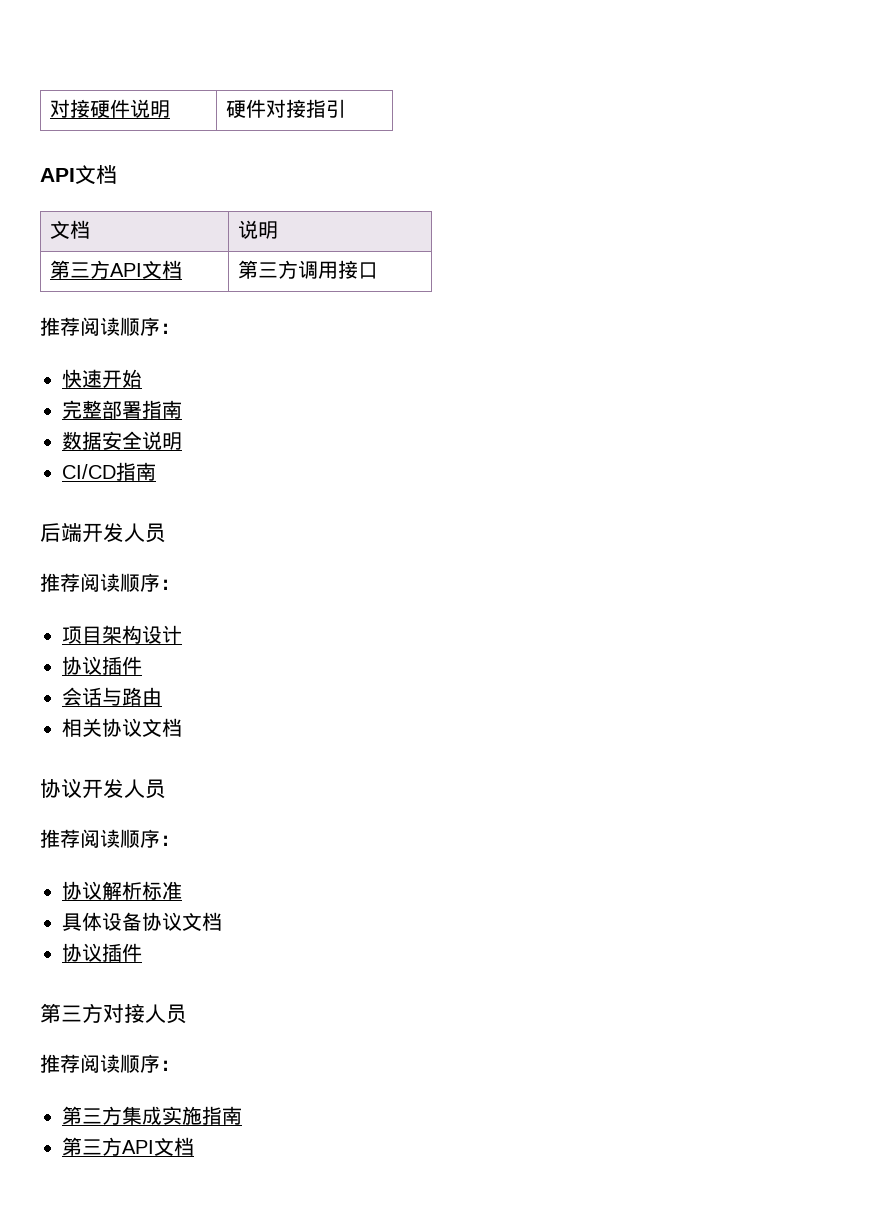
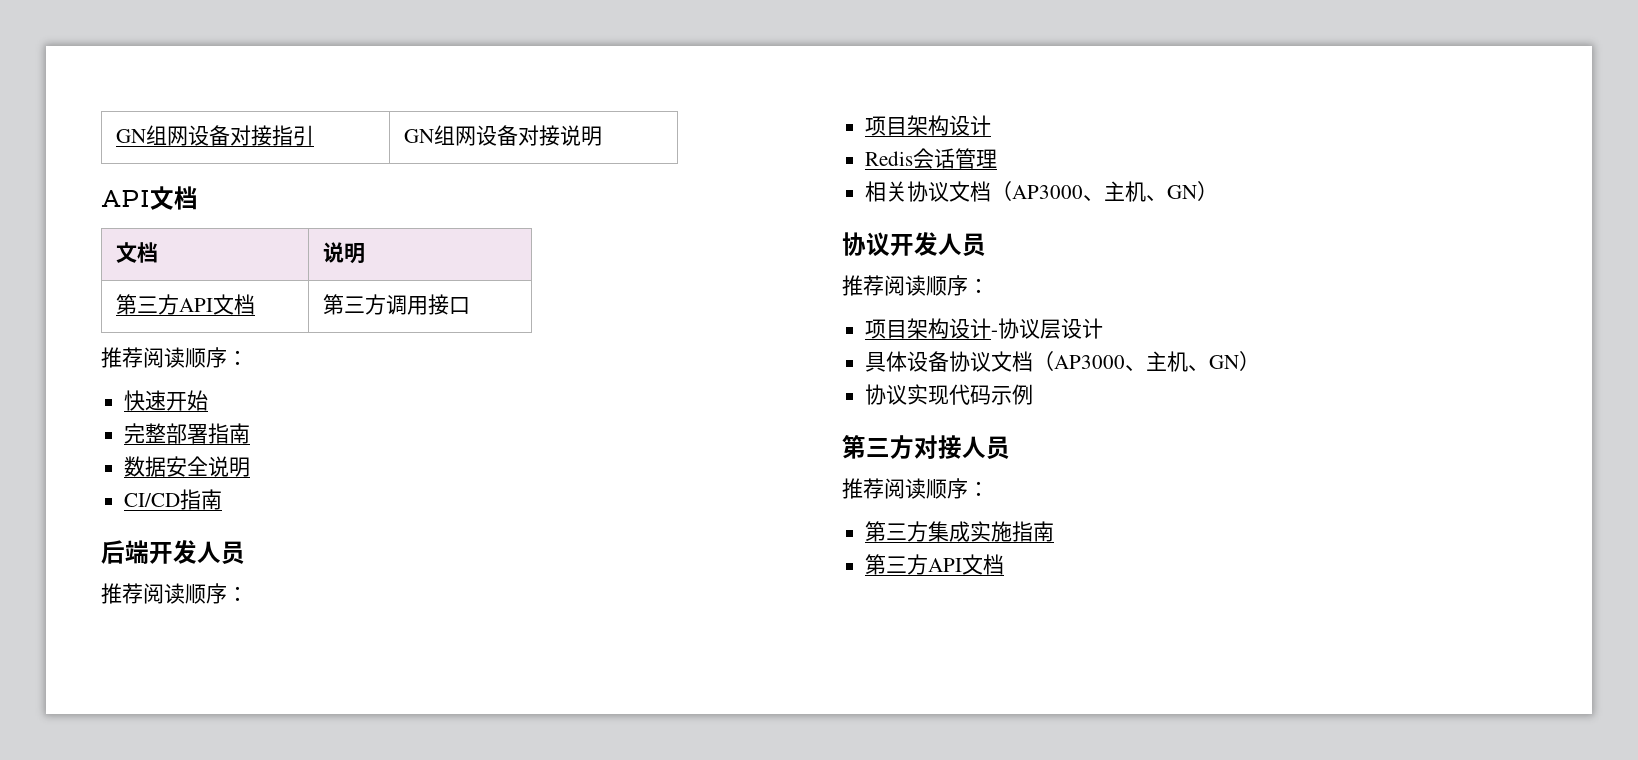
[50,99,171,119] [226,99,347,119] 对接硬件说明 | 硬件对接指引 -> [116,125,315,146] [404,125,603,146] GN组网设备对接指引 | GN组网设备对接说明
[62,656,142,675] [62,687,162,706] 协议插件 // 会话与路由 -> [865,148,998,169] Redis会话管理
(182, 727) none -> [991,181,1219,202] （AP3000、主机、GN）
[62,881,182,900] [62,912,222,931] [62,943,142,962] 协议解析标准 // 具体设备协议文档 // 协议插件 -> [865,318,1104,339] [865,351,1261,372] [865,384,1034,405] 项目架构设计-协议层设计 // 具体设备协议文档（AP3000、主机、GN） // 协议实现代码示例

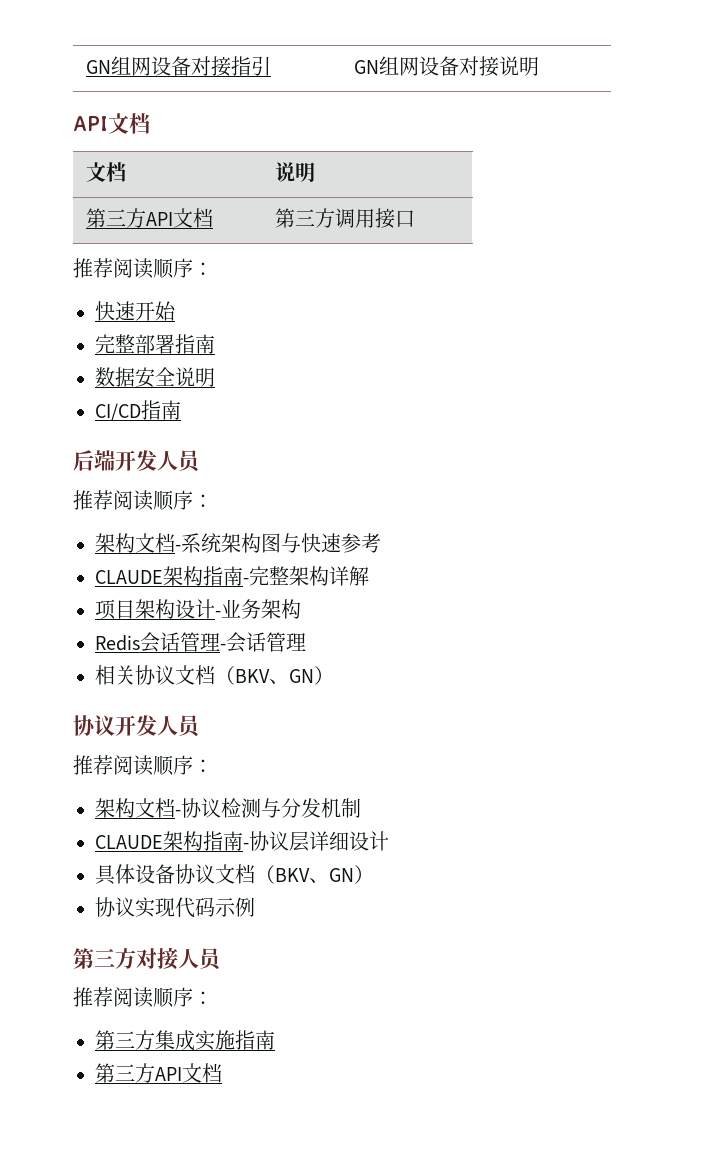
[865,115,992,136] // 项目架构设计 -> [95,533,381,553] [95,566,369,586] [95,599,301,620] // 架构文档-系统架构图与快速参考 // CLAUDE架构指南-完整架构详解 // 项目架构设计-业务架构
(998, 158) none -> [220,632,306,653] -会话管理
[1012,181,1147,202] AP3000、主机 -> [235,669,270,683] BKV
[865,318,992,339] 项目架构设计 -> [95,798,361,818] [95,831,243,851] 架构文档-协议检测与分发机制 // CLAUDE架构指南
(1062, 329) none -> [309,831,349,851] 详细
[1054,351,1189,372] AP3000、主机 -> [275,868,310,882] BKV

